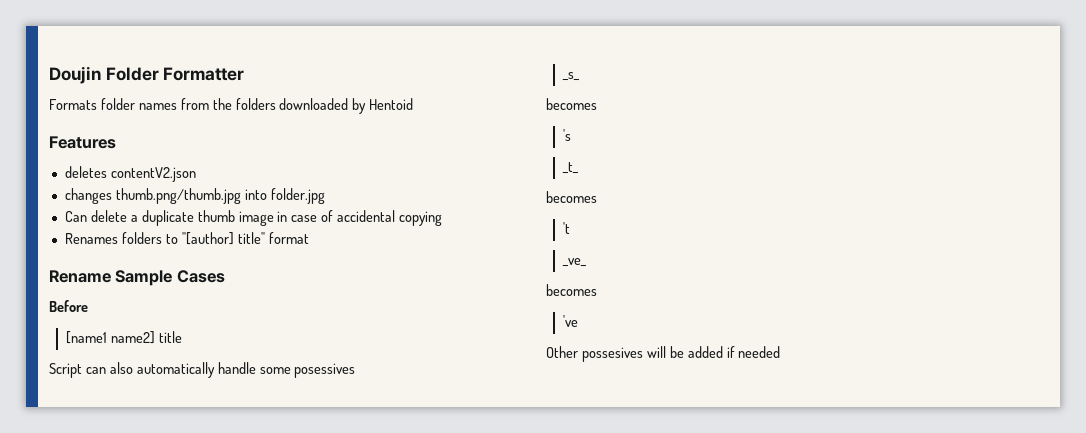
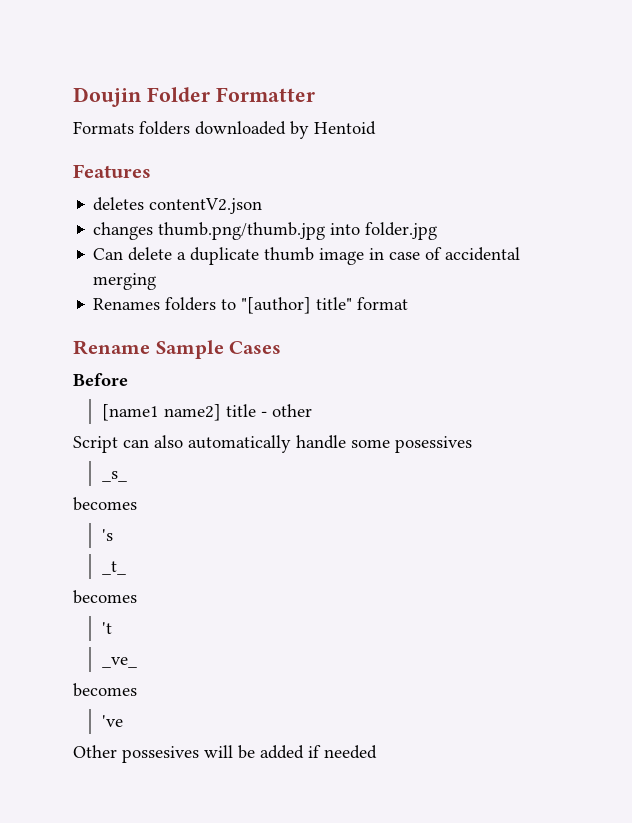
[100,98,232,110] folder names from the -> (134, 127) none
[399,211,443,226] copying -> [93,273,157,290] merging
(183, 337) none -> [260,404,312,417] - other

